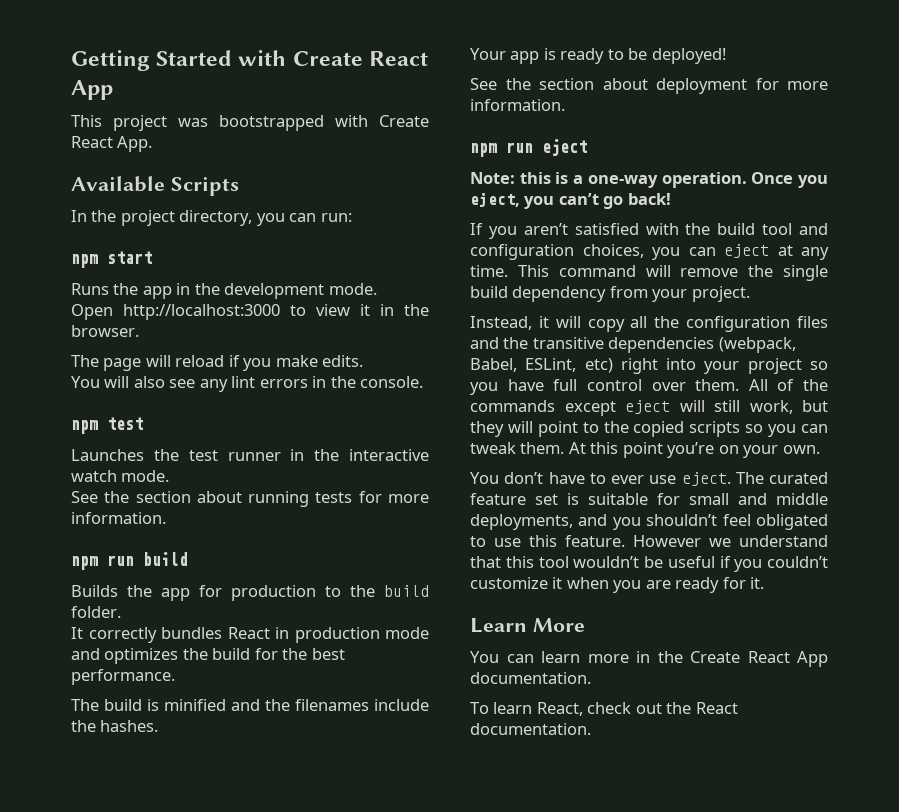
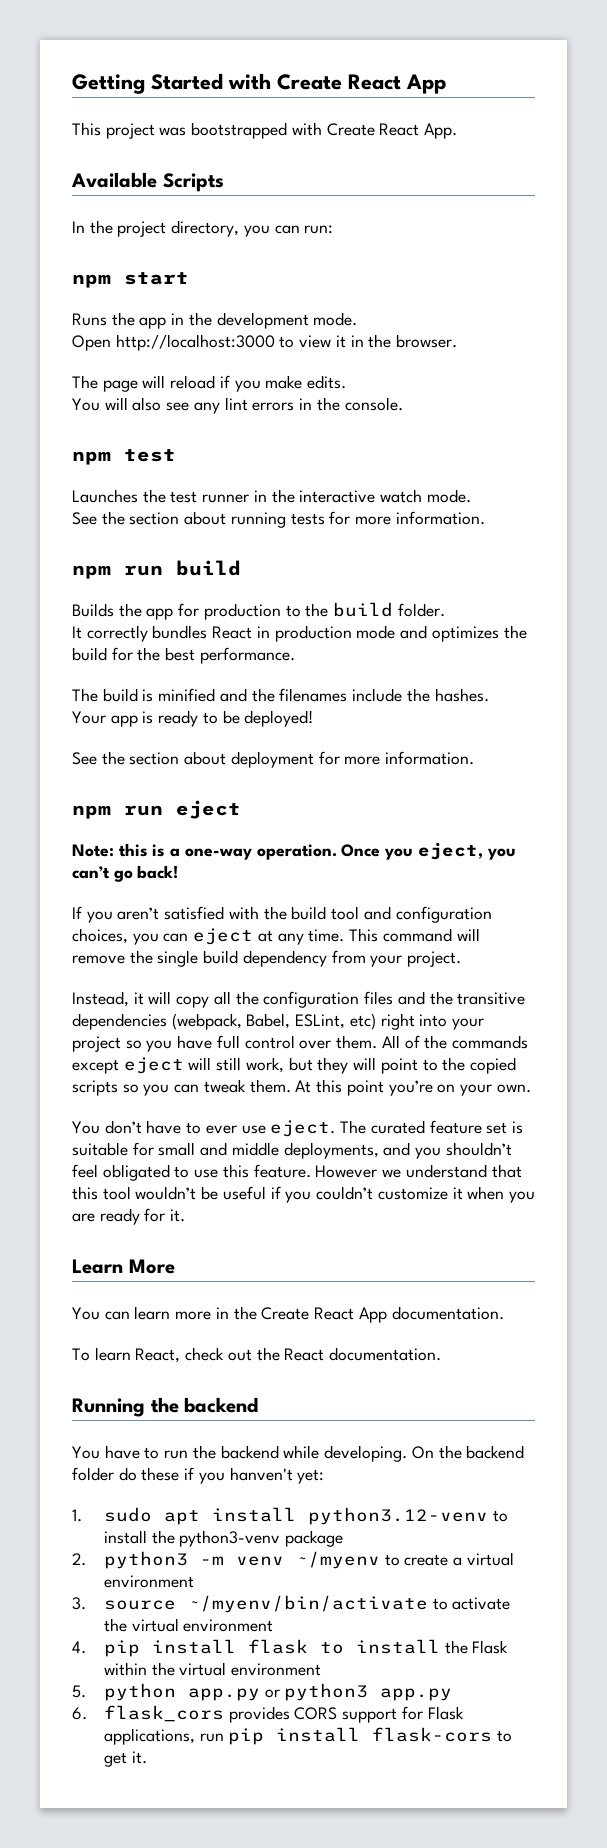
(591, 729) none -> [72,1397,259,1417] [72,1445,525,1462] [72,1467,325,1484] [72,1507,508,1525] [103,1530,344,1547] [72,1551,514,1569] [103,1575,194,1588] [72,1595,511,1613] [103,1618,274,1632] [72,1639,509,1657] [103,1662,322,1676] [72,1683,453,1701] [72,1705,464,1723] [103,1727,513,1745] [103,1751,147,1767] // Running the backend // You have to run the backend while developing. On the backend folder do these if you hanven't yet: // 1. sudo apt install python3.12-venv to install the python3-venv package // 2. python3 -m venv ~/myenv to create a virtual environment // 3. source ~/myenv/bin/activate to activate the virtual environment // 4. pip install flask to install the Flask within the virtual environment // 5. python app.py or python3 app.py // 6. flask_cors provides CORS support for Flask applications, run pip install flask-cors to get it.

